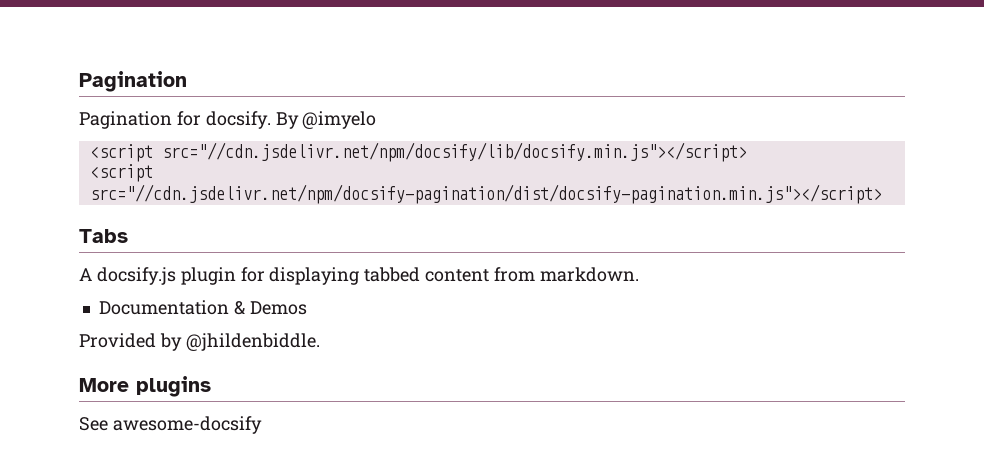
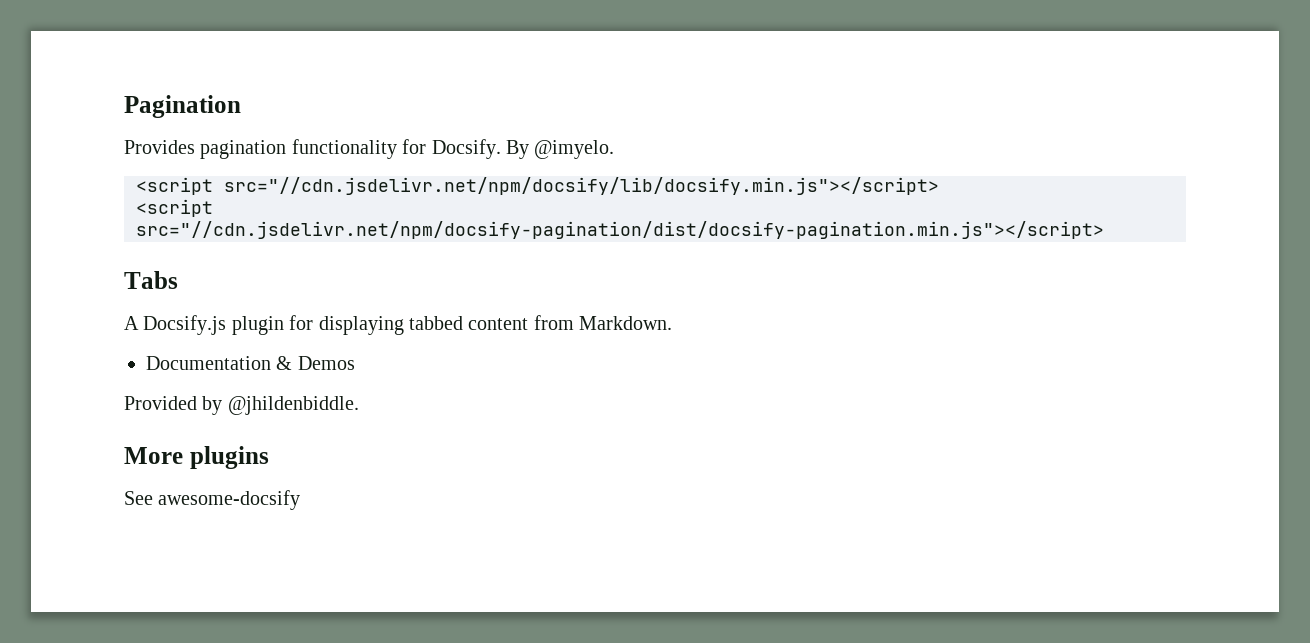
[79,111,377,129] Pagination for docsify. By @imyelo -> [124,139,615,159] Provides pagination functionality for Docsify. By @imyelo.
[96,267,176,285] docsify.js -> [143,315,227,335] Docsify.js
[539,267,639,282] markdown. -> [579,316,673,330] Markdown.

